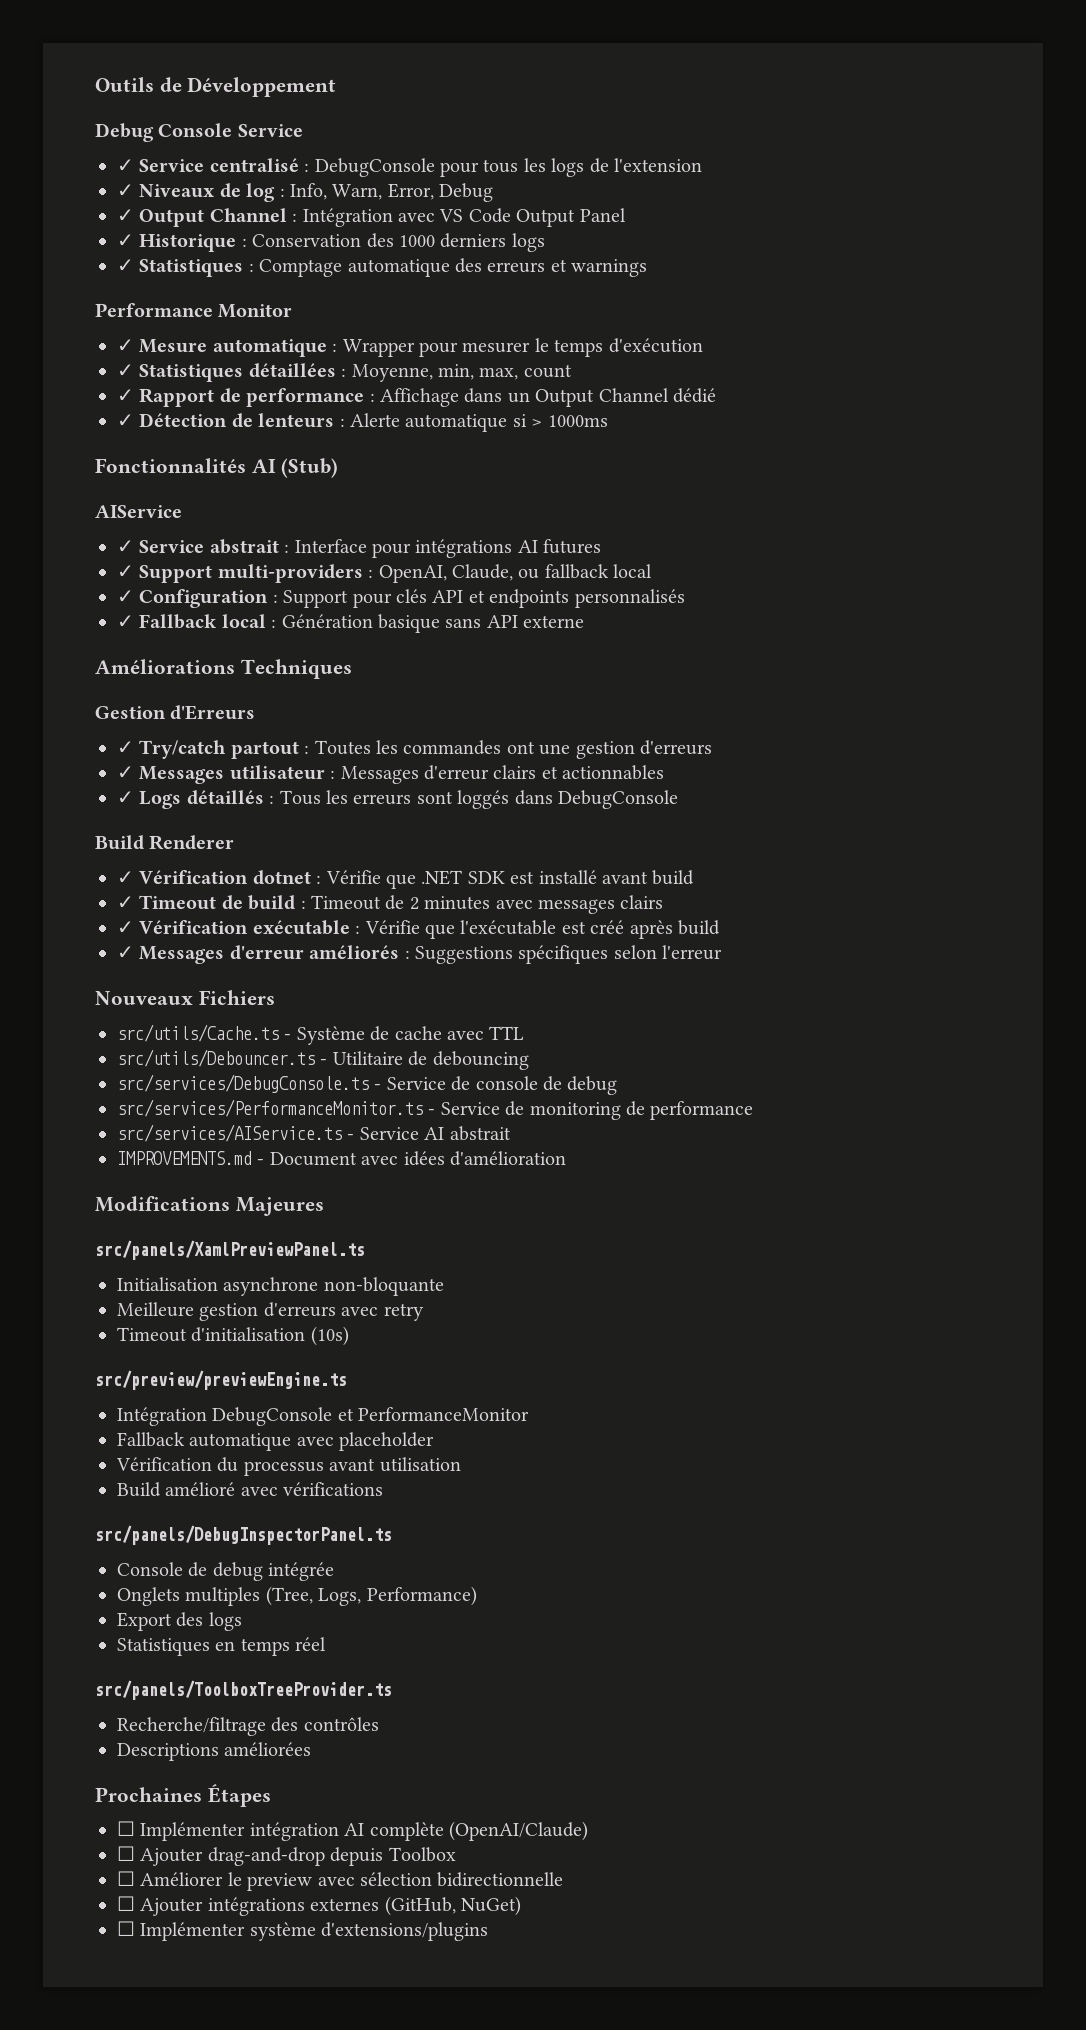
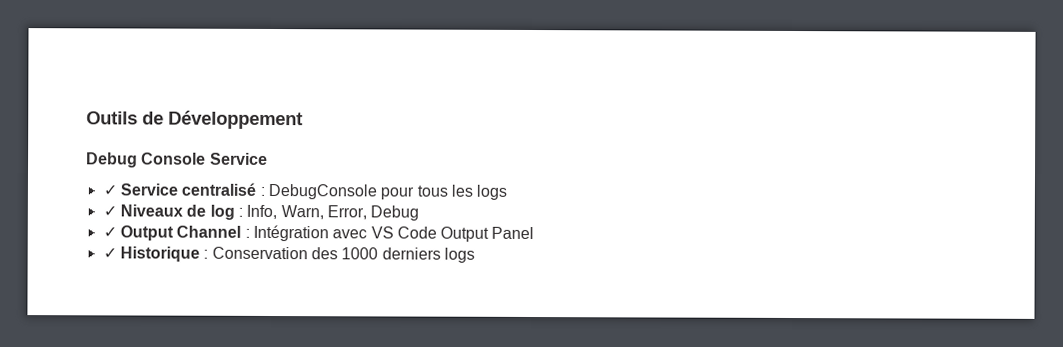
[589,158,702,173] de l'extension -> (508, 192) none
[117,258,648,277] [95,303,293,318] [117,338,703,357] [117,363,572,382] [117,388,716,407] [117,413,608,432] [95,458,339,478] [95,505,182,518] [117,539,602,558] [117,564,653,583] [117,589,685,608] [117,614,585,633] [95,659,352,679] [95,705,256,720] [117,740,712,759] [117,765,665,784] [117,790,678,809] [95,835,235,850] [117,870,695,889] [117,895,664,914] [117,920,720,939] [117,945,723,964] [95,990,275,1005] [117,1024,525,1045] [117,1049,529,1070] [117,1074,618,1095] [117,1099,754,1120] [117,1124,511,1142] [117,1151,566,1166] [95,1196,324,1216] [95,1240,365,1260] [117,1277,444,1296] [117,1302,424,1321] [117,1326,349,1346] [95,1370,347,1390] [117,1407,530,1426] [117,1432,435,1451] [116,1457,461,1476] [117,1482,384,1497] [95,1525,392,1545] [117,1562,335,1581] [117,1586,477,1606] [117,1612,242,1631] [117,1637,327,1656] [95,1680,392,1700] [117,1717,379,1736] [117,1742,312,1761] [95,1784,271,1807] [117,1821,588,1841] [117,1846,456,1866] [117,1871,564,1891] [117,1896,521,1916] [117,1921,489,1941] // ✓ Statistiques : Comptage automatique des erreurs et warnings // Performance Monitor // ✓ Mesure automatique : Wrapper pour mesurer le temps d'exécution // ✓ Statistiques détaillées : Moyenne, min, max, count // ✓ Rapport de performance : Affichage dans un Output Channel dédié // ✓ Détection de lenteurs : Alerte automatique si > 1000ms // Fonctionnalités AI (Stub) // AIService // ✓ Service abstrait : Interface pour intégrations AI futures // ✓ Support multi-providers : OpenAI, Claude, ou fallback local // ✓ Configuration : Support pour clés API et endpoints personnalisés // ✓ Fallback local : Génération basique sans API externe // Améliorations Techniques // Gestion d'Erreurs // ✓ Try/catch partout : Toutes les commandes ont une gestion d'erreurs // ✓ Messages utilisateur : Messages d'erreur clairs et actionnables // ✓ Logs détaillés : Tous les erreurs sont loggés dans DebugConsole // Build Renderer // ✓ Vérification dotnet : Vérifie que .NET SDK est installé avant build // ✓ Timeout de build : Timeout de 2 minutes avec messages clairs // ✓ Vérification exécutable : Vérifie que l'exécutable est créé après build // ✓ Messages d'erreur améliorés : Suggestions spécifiques selon l'erreur // Nouveaux Fichiers // src/utils/Cache.ts - Système de cache avec TTL // src/utils/Debouncer.ts - Utilitaire de debouncing // src/services/DebugConsole.ts - Service de console de debug // src/services/PerformanceMonitor.ts - Service de monitoring de performance // src/services/AIService.ts - Service AI abstrait // IMPROVEMENTS.md - Document avec idées d'amélioration // Modifications Majeures // src/panels/XamlPreviewPanel.ts // Initialisation asynchrone non-bloquante // Meilleure gestion d'erreurs avec retry // Timeout d'initialisation (10s) // src/preview/previewEngine.ts // Intégration DebugConsole et PerformanceMonitor // Fallback automatique avec placeholder // Vérification du processus avant utilisation // Build amélioré avec vérifications // src/panels/DebugInspectorPanel.ts // Console de debug intégrée // Onglets multiples (Tree, Logs, Performance) // Export des logs // Statistiques en temps réel // src/panels/ToolboxTreeProvider.ts // Recherche/filtrage des contrôles // Descriptions améliorées // Prochaines Étapes // ☐ Implémenter intégration AI complète (OpenAI/Claude) // ☐ Ajouter drag-and-drop depuis Toolbox // ☐ Améliorer le preview avec sélection bidirectionnelle // ☐ Ajouter intégrations externes (GitHub, NuGet) // ☐ Implémenter système d'extensions/plugins -> (475, 255) none

